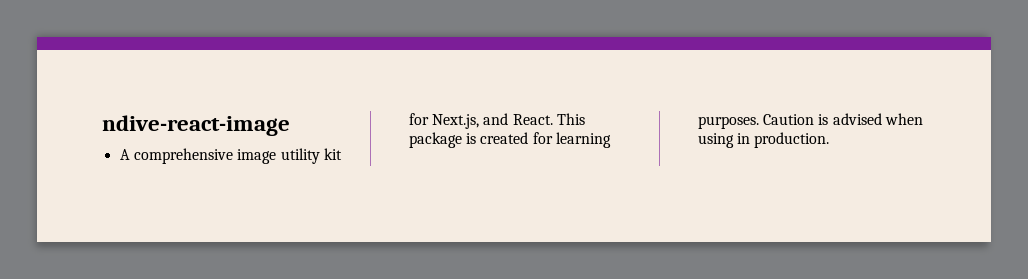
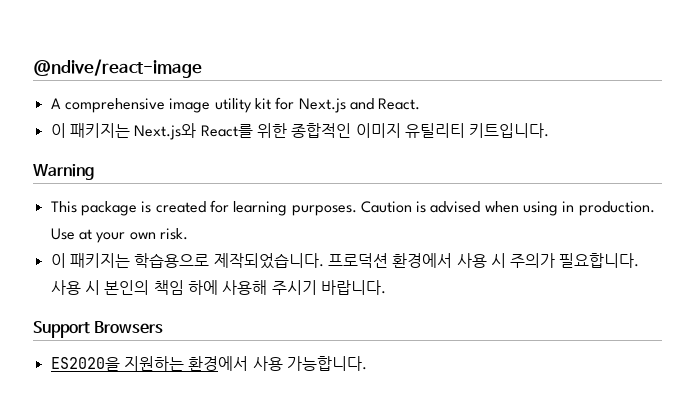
[102,115,290,136] ndive-react-image -> [33,59,202,78] @ndive/react-image
[431,114,479,129] Next.js, -> [298,98,346,113] Next.js
(553, 119) none -> [50,123,550,140] [33,164,94,180] // 이 패키지는 Next.js와 React를 위한 종합적인 이미지 유틸리티 키트입니다. // Warning //
(830, 140) none -> [50,228,188,243] [50,253,640,269] [50,280,386,295] [33,321,164,338] [50,356,367,371] Use at your own risk. // 이 패키지는 학습용으로 제작되었습니다. 프로덕션 환경에서 사용 시 주의가 필요합니다. 사용 시 본인의 책임 하에 사용해 주시기 바랍니다. // Support Browsers // ES2020을 지원하는 환경에서 사용 가능합니다.

